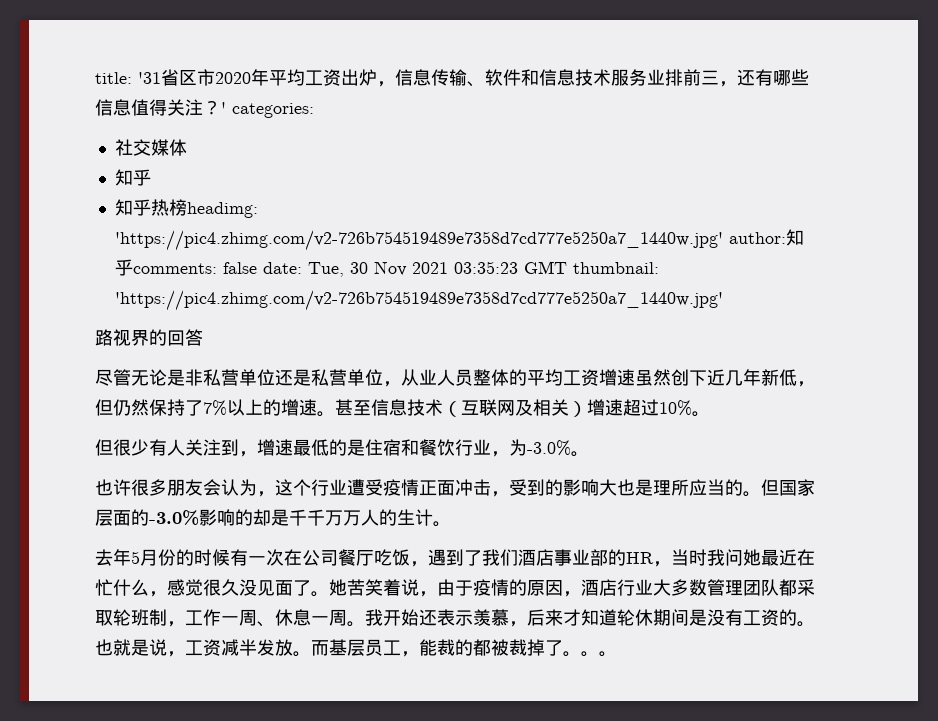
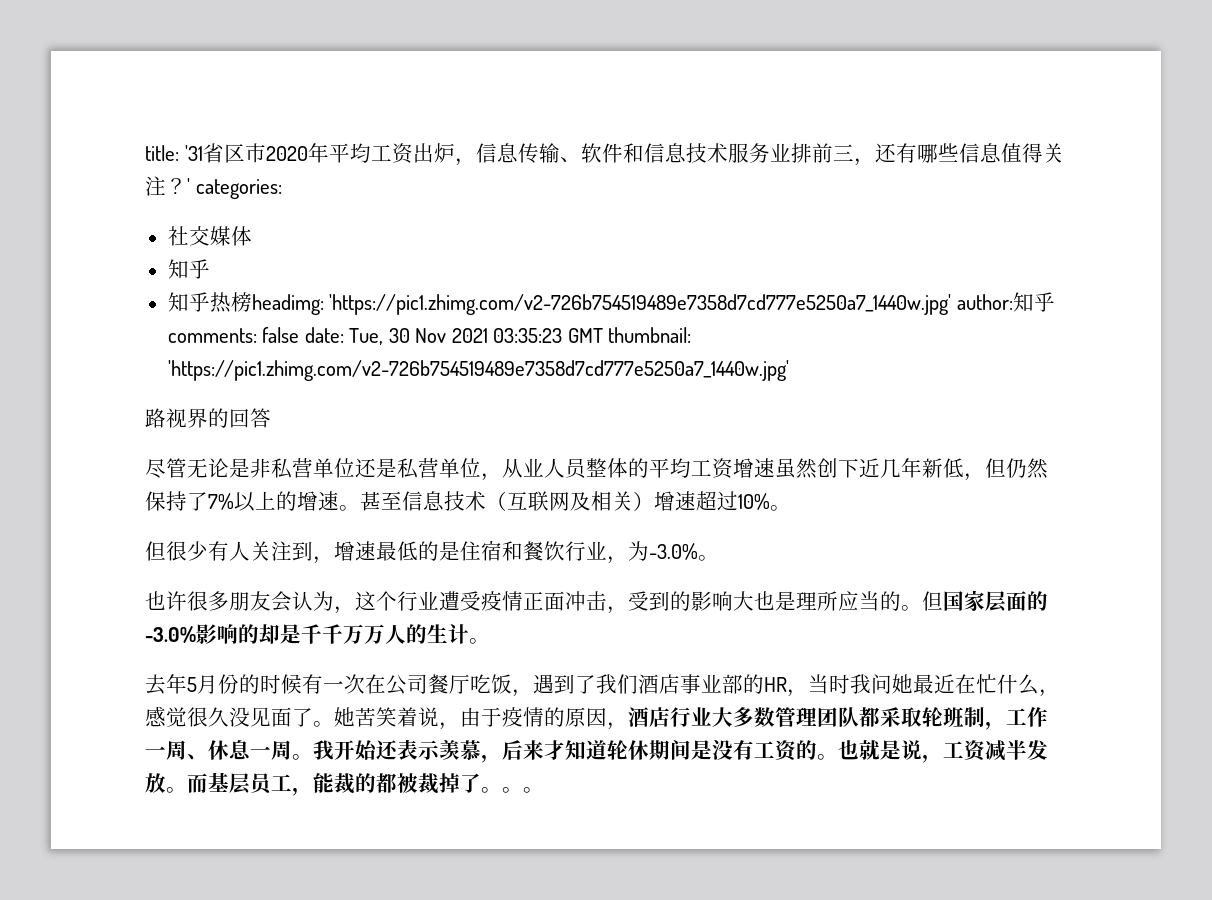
[114,230,723,251] 'https://pic4.zhimg.com/v2-726b754519489e7358d7cd777e5250a7_1440w.jpg' -> [329,294,952,315] 'https://pic1.zhimg.com/v2-726b754519489e7358d7cd777e5250a7_1440w.jpg'
[114,290,723,311] 'https://pic4.zhimg.com/v2-726b754519489e7358d7cd777e5250a7_1440w.jpg' -> [167,360,790,381] 'https://pic1.zhimg.com/v2-726b754519489e7358d7cd777e5250a7_1440w.jpg'

